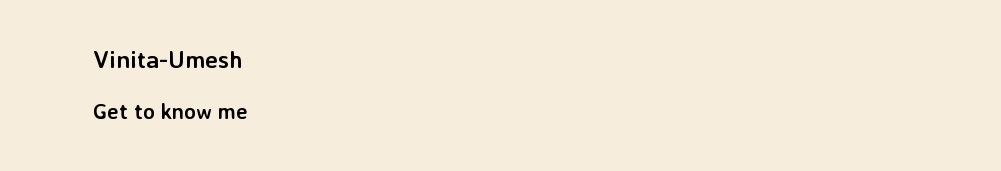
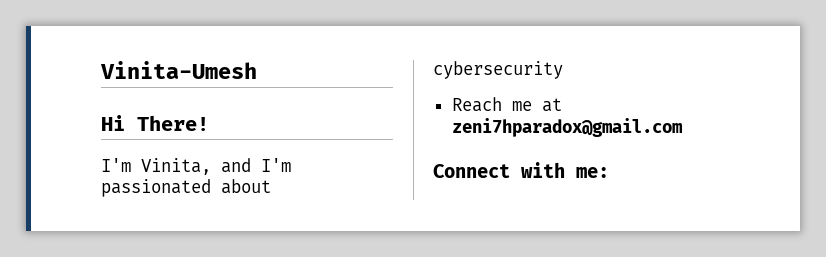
[93,103,248,119] Get to know me -> [101,115,209,131] [101,158,291,175] [101,179,271,197] [433,61,563,79] [451,97,562,112] [451,118,682,137] [433,162,609,178] Hi There! // I'm Vinita, and I'm passionated about cybersecurity // Reach me at zeni7hparadox@gmail.com // Connect with me:

